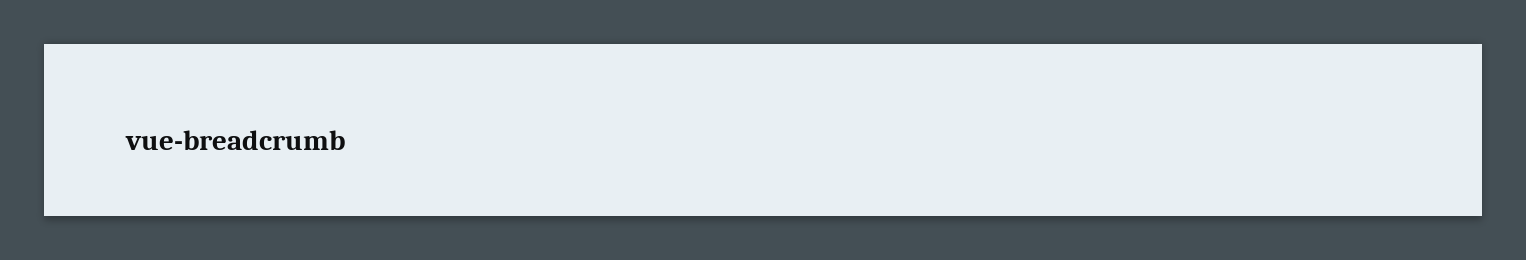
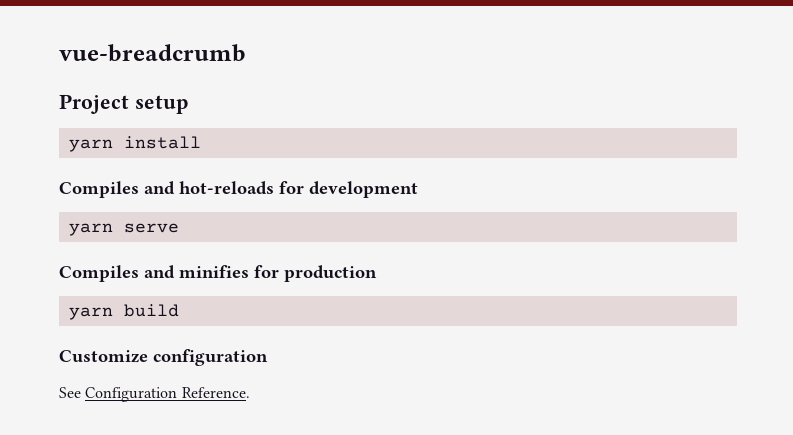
(345, 140) none -> [59,94,188,114] [68,136,201,152] [59,181,418,198] [68,223,179,236] [59,265,377,282] [68,304,179,320] [59,349,268,366] [59,387,250,402] // Project setup // yarn install // Compiles and hot-reloads for development // yarn serve // Compiles and minifies for production // yarn build // Customize configuration // See Configuration Reference.

